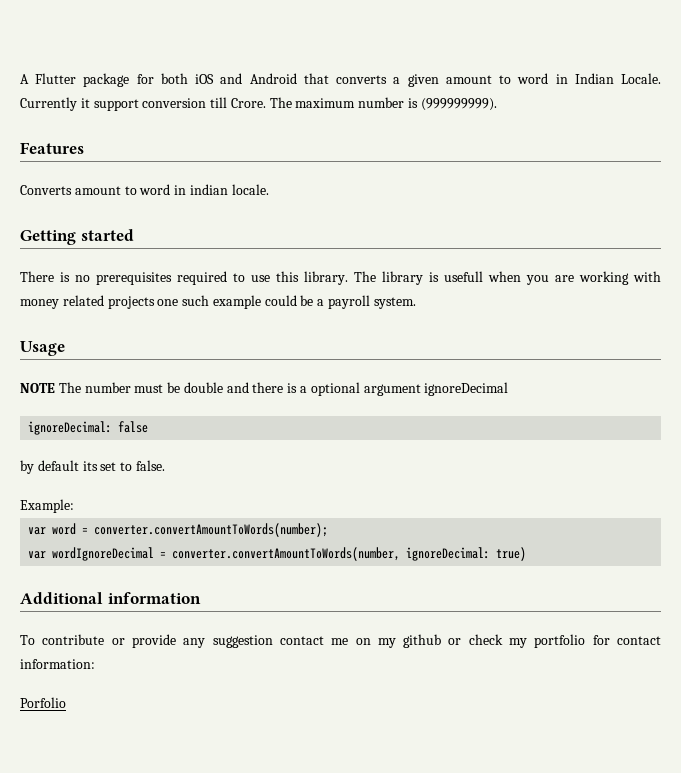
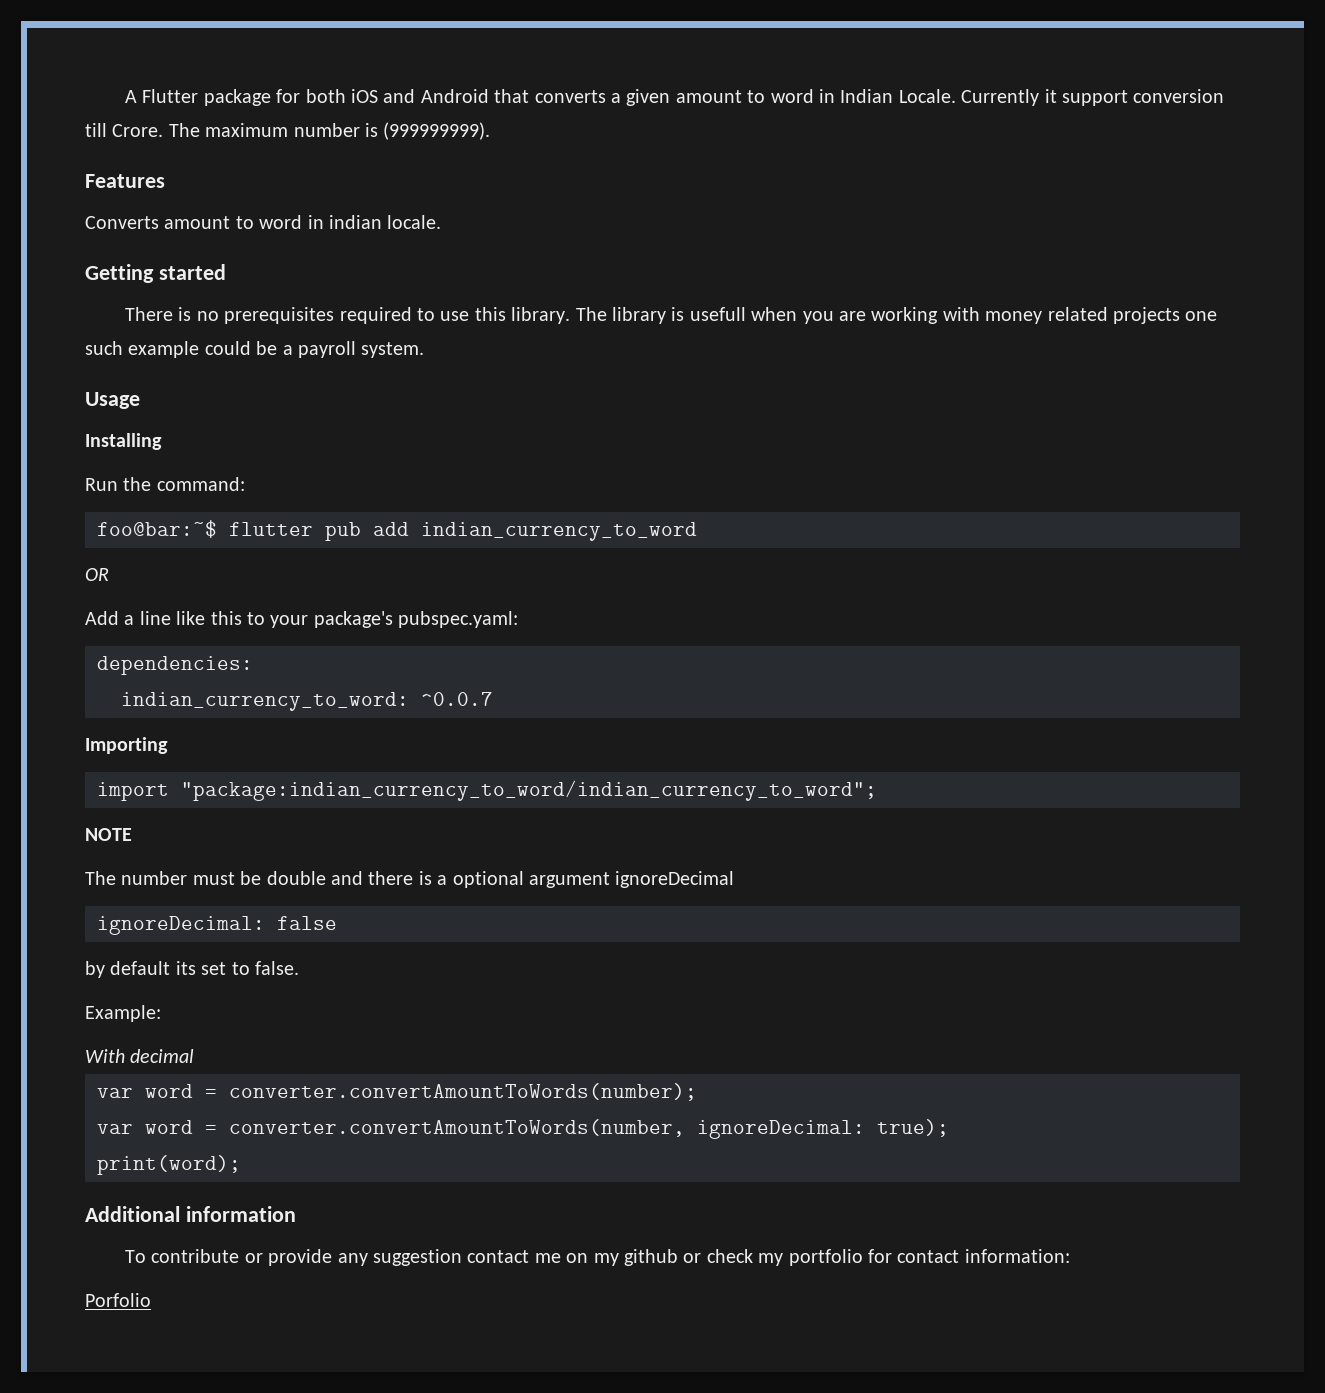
(65, 348) none -> [85,433,162,450] [85,477,245,491] [97,520,697,541] [85,568,109,581] [85,611,519,628] [97,656,253,675] [121,692,493,711] [85,737,168,754] [97,780,877,801] // Installing // Run the command: // foo@bar:~$ flutter pub add indian_currency_to_word // OR // Add a line like this to your package's pubspec.yaml: // dependencies: // indian_currency_to_word: ^0.0.7 // Importing // import "package:indian_currency_to_word/indian_currency_to_word";
(55, 388) none -> (132, 834) //
(74, 506) none -> [85,1049,195,1063] // With decimal
[52,547,155,561] wordIgnoreDecimal -> [145,1120,193,1134] word
[496,547,527,561] true) -> [877,1119,949,1137] [97,1155,241,1175] true); // print(word);

